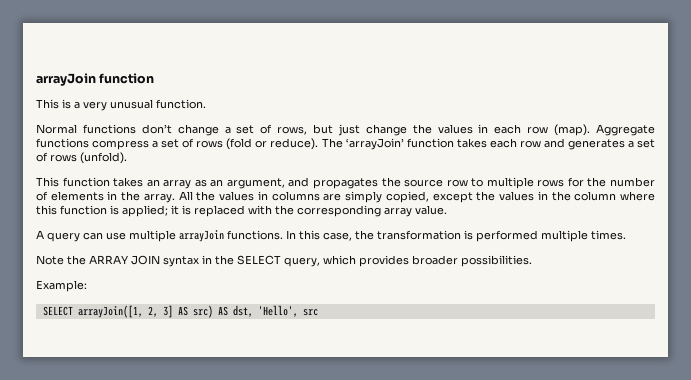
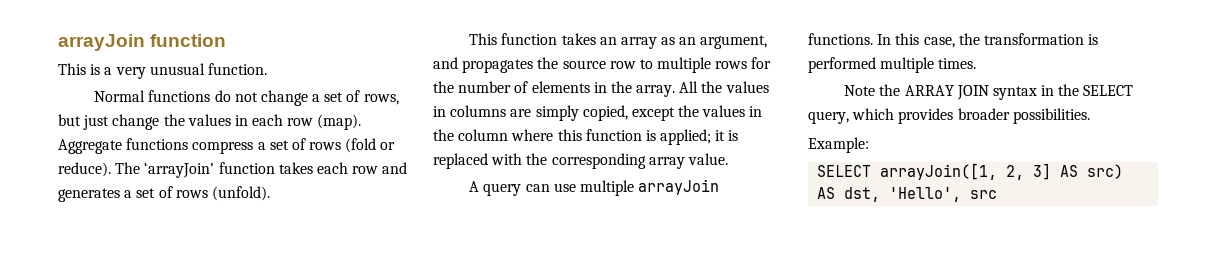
[141,124,172,134] don’t -> [214,90,258,102] do not

